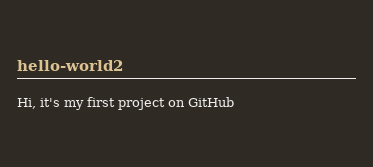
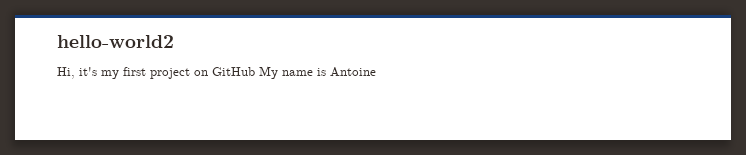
(234, 102) none -> [259,66,376,79] My name is Antoine

